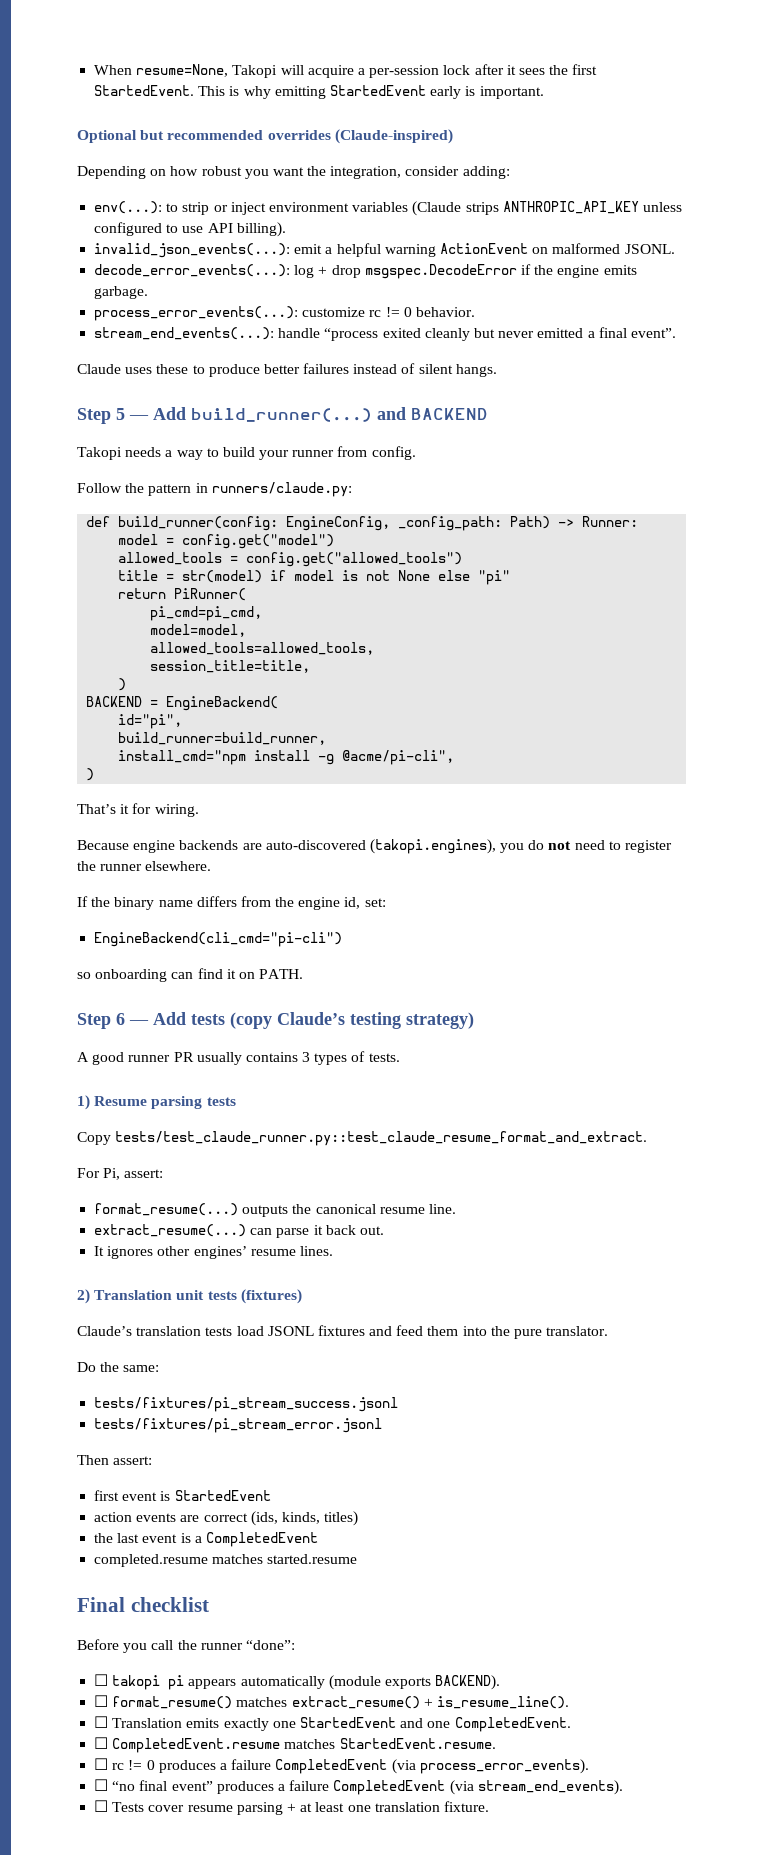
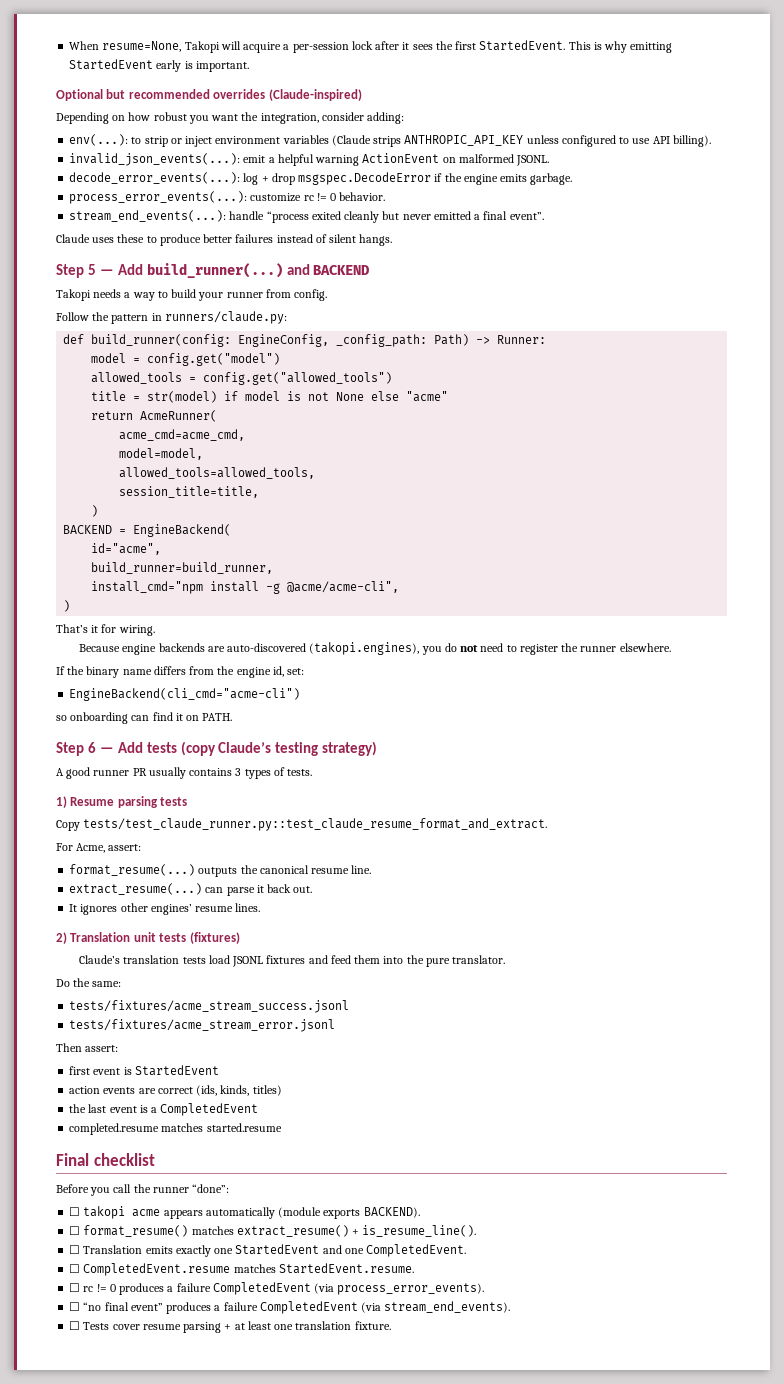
[478,570,511,585] "pi" -> [406,391,449,402] "acme"
[174,588,247,601] [150,606,263,621] PiRunner( // pi_cmd=pi_cmd, -> [140,410,218,422] [119,429,246,441] AcmeRunner( // acme_cmd=acme_cmd,
[118,714,183,729] id="pi", -> [91,543,162,555] id="acme",
[342,750,455,765] @acme/pi-cli", -> [287,581,400,593] @acme/acme-cli",
[94,932,343,947] EngineBackend(cli_cmd="pi-cli") -> [69,688,301,701] EngineBackend(cli_cmd="acme-cli")
[103,1168,121,1180] Pi, -> [76,843,106,853] Acme,
[94,1397,399,1412] [94,1418,383,1433] tests/fixtures/pi_stream_success.jsonl // tests/fixtures/pi_stream_error.jsonl -> [69,1000,350,1013] [69,1019,336,1032] tests/fixtures/acme_stream_success.jsonl // tests/fixtures/acme_stream_error.jsonl
[168,1675,185,1690] pi -> [132,1209,161,1217] acme

